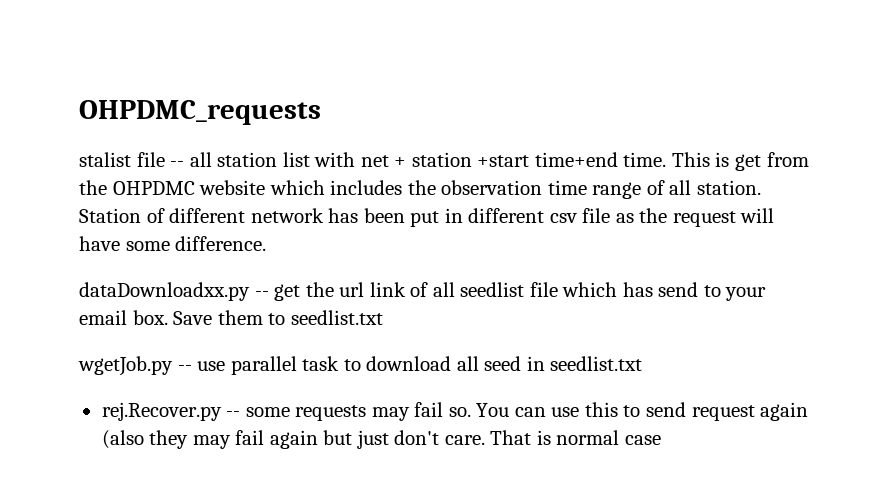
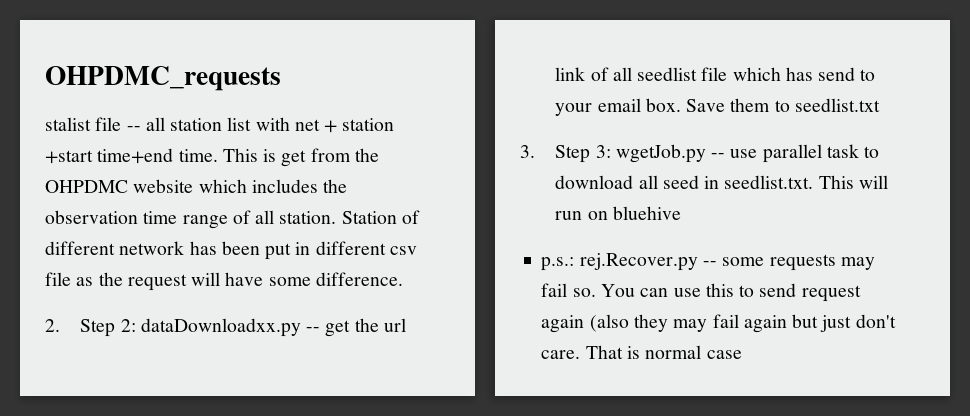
(267, 243) none -> [45,319,136,337] 2. Step 2:
(383, 317) none -> [520,145,611,163] 3. Step 3:
[550,356,643,371] seedlist.txt // -> [724,175,888,189] [555,206,681,220] [541,257,575,271] seedlist.txt. This will run on bluehive // p.s.:

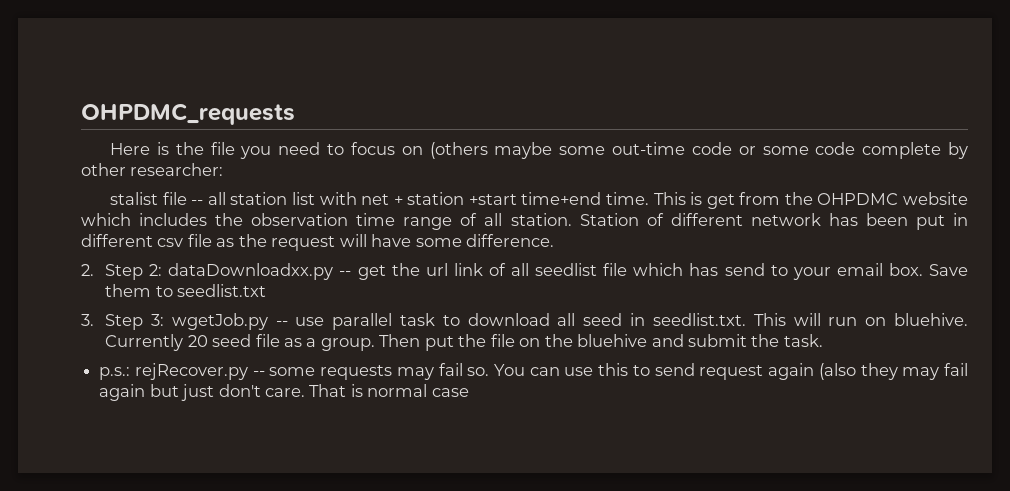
(281, 78) none -> [110,142,968,159] [81,163,224,176] // Here is the file you need to focus on (others maybe some out-time code or some code complete by other researcher:
[612,206,681,220] bluehive -> [893,313,968,326] [105,334,823,351] bluehive. Currently 20 seed file as a group. Then put the file on the bluehive and submit the task.
[579,253,698,271] rej.Recover.py -> [134,363,248,380] rejRecover.py

